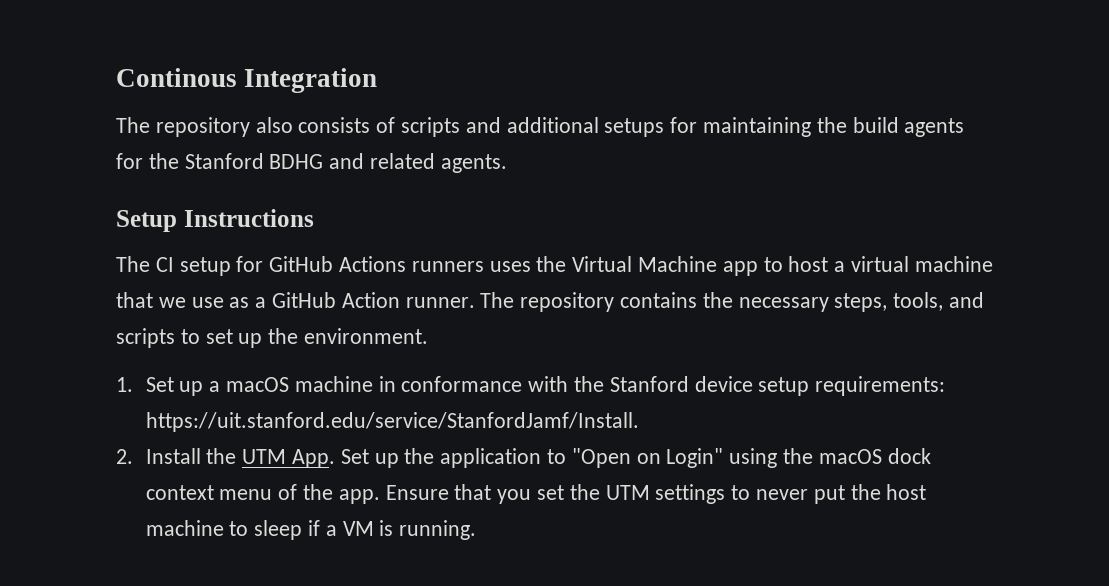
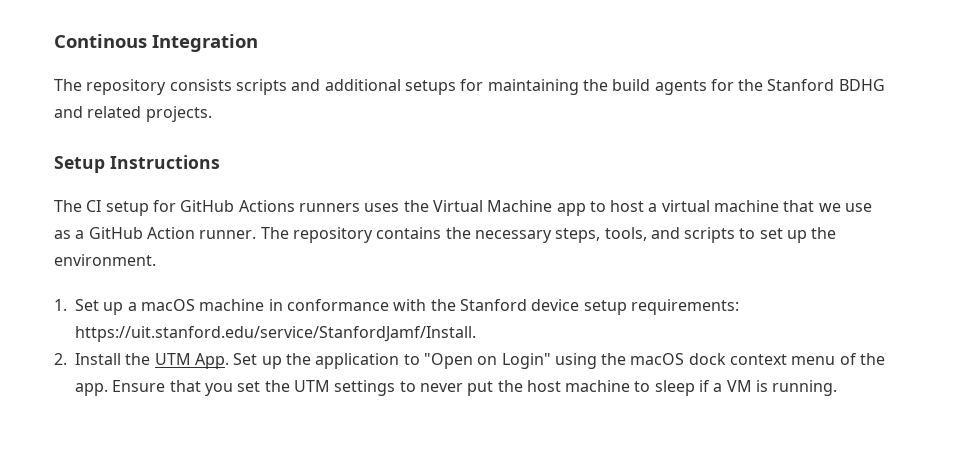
[255,117,396,133] also consists of -> [169,79,232,91] consists
[440,154,507,173] agents. -> [145,106,212,122] projects.

